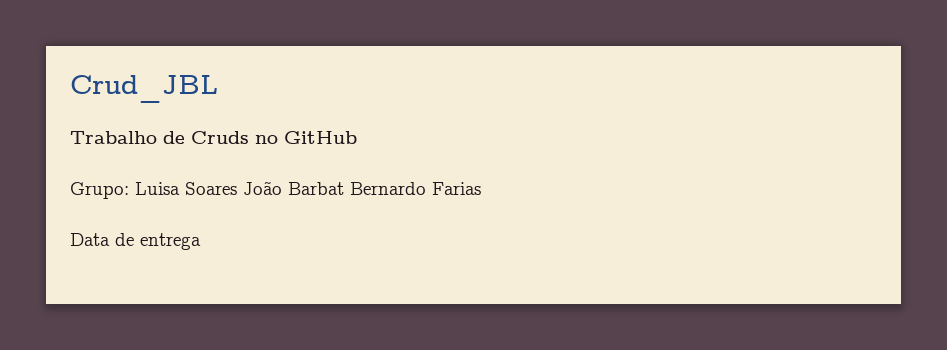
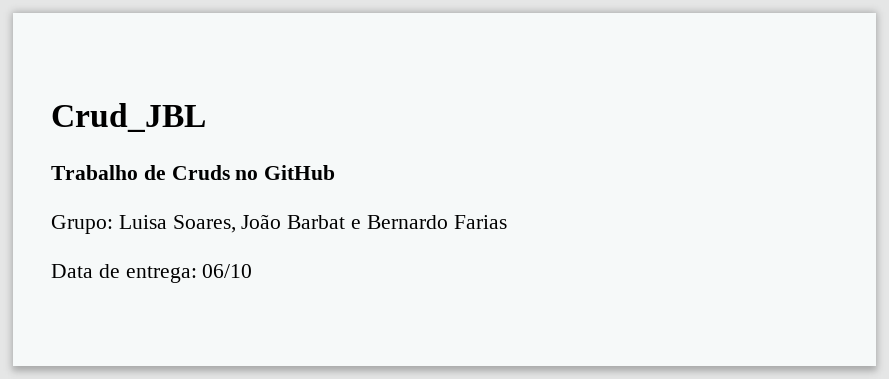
[185,182,237,195] Soares -> [172,215,236,233] Soares,
(344, 188) none -> [351,219,362,229] e
[140,233,201,250] entrega -> [125,264,253,283] entrega: 06/10

